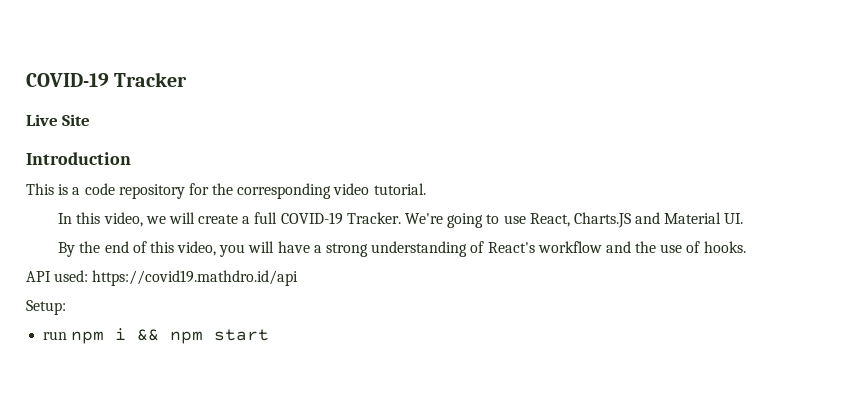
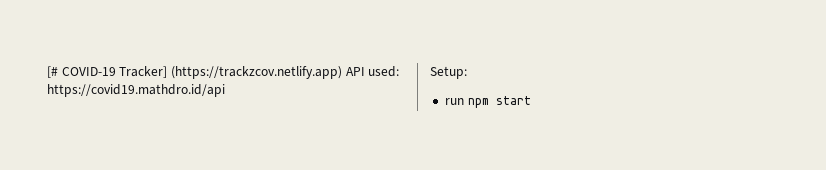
[26,72,188,87] [26,114,91,126] [26,152,131,165] [26,183,426,199] [58,212,744,228] [58,241,746,257] COVID-19 Tracker // Live Site // Introduction // This is a code repository for the corresponding video tutorial. // In this video, we will create a full COVID-19 Tracker. We're going to use React, Charts.JS and Material UI. // By the end of this video, you will have a strong understanding of React's workflow and the use of hooks. // -> [47,66,342,79] [# COVID-19 Tracker] (https://trackzcov.netlify.app)
[115,328,204,344] i && npm -> (489, 103) none

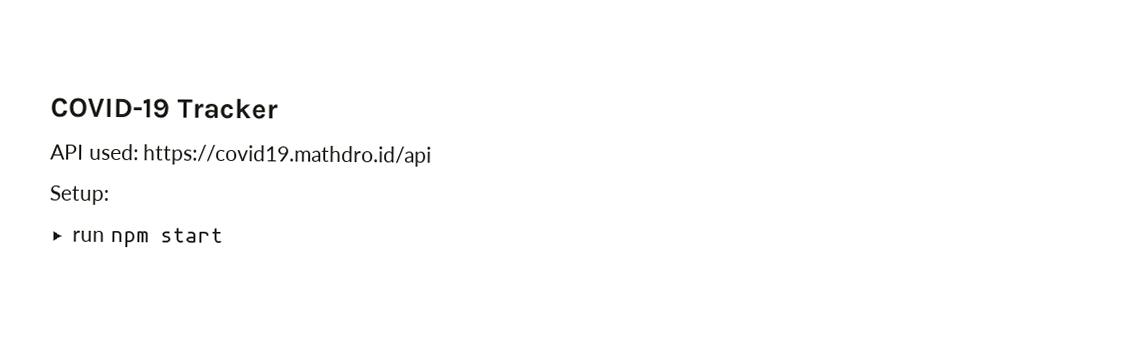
[47,66,342,79] [# COVID-19 Tracker] (https://trackzcov.netlify.app) -> [50,97,278,120] COVID-19 Tracker //

